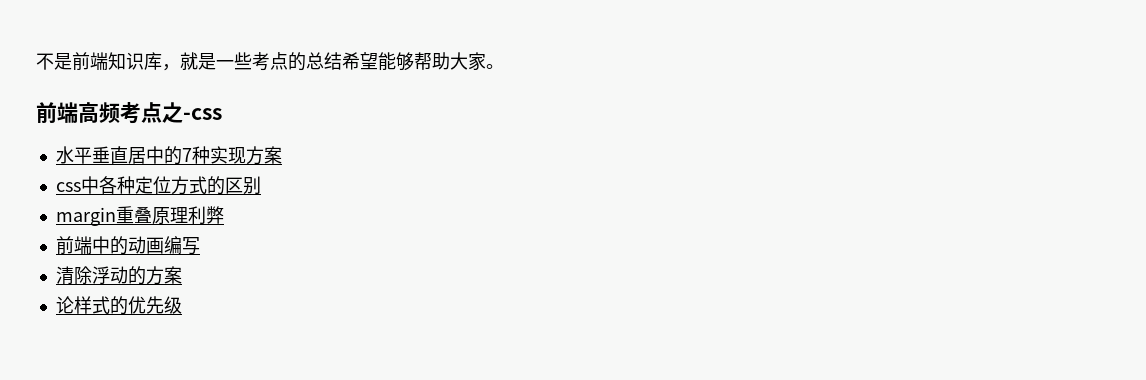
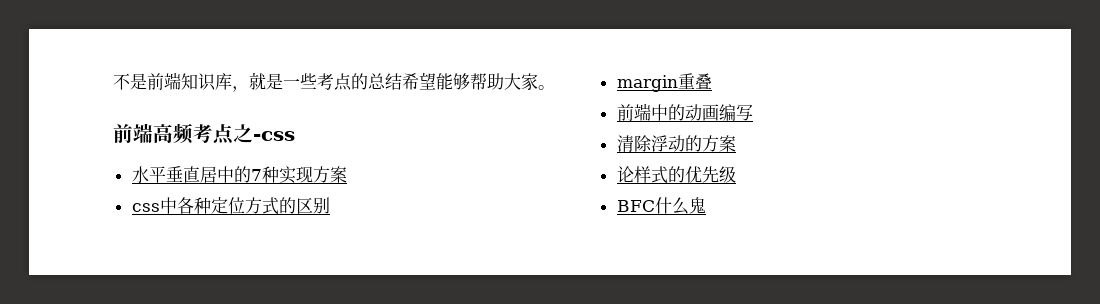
[151,206,224,224] 原理利弊 -> (712, 81) none
(182, 305) none -> [616,197,706,215] // BFC什么鬼

